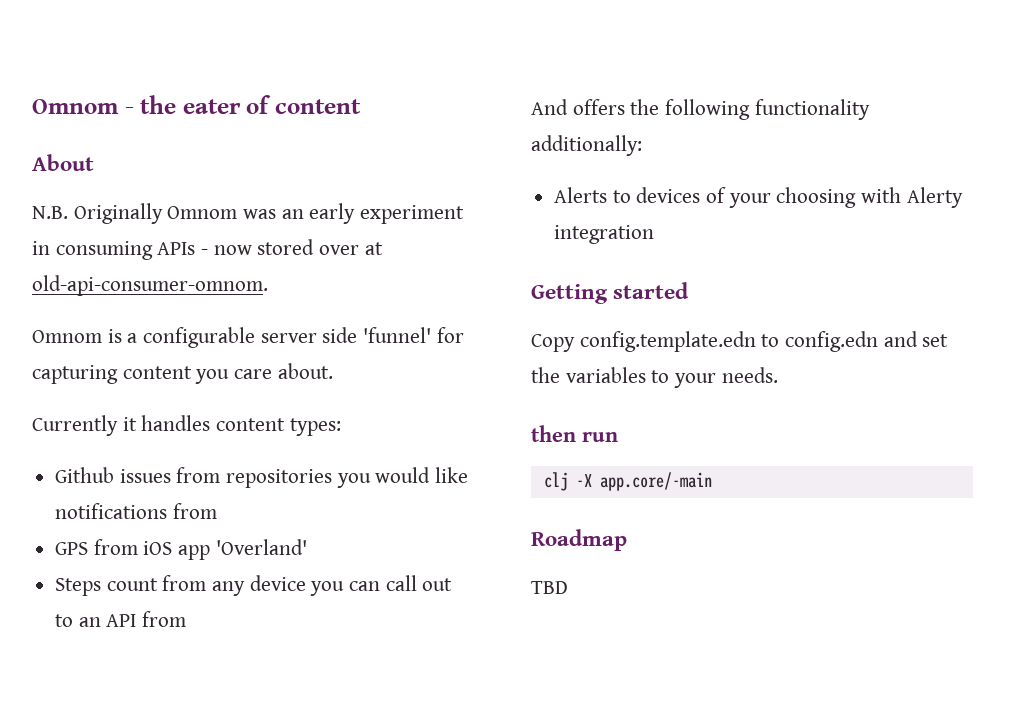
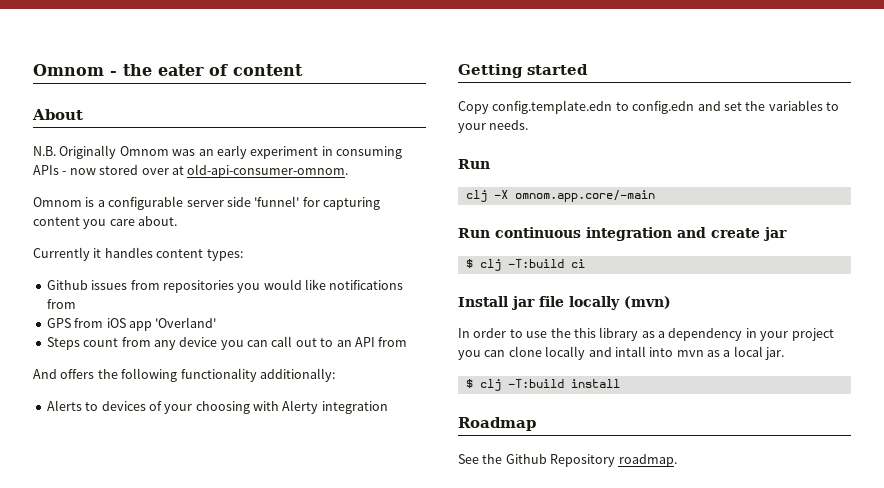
[531,425,618,442] then run -> [458,159,490,169] Run
[599,472,712,491] [531,529,627,551] [531,581,568,594] app.core/-main // Roadmap // TBD -> [514,190,655,202] [458,227,787,241] [465,259,585,271] [458,296,671,310] [458,327,834,341] [458,346,785,360] [465,379,620,391] [458,417,536,431] [458,454,677,467] omnom.app.core/-main // Run continuous integration and create jar // $ clj -T:build ci // Install jar file locally (mvn) // In order to use the this library as a dependency in your project you can clone locally and intall into mvn as a local jar. // $ clj -T:build install // Roadmap // See the Github Repository roadmap.

